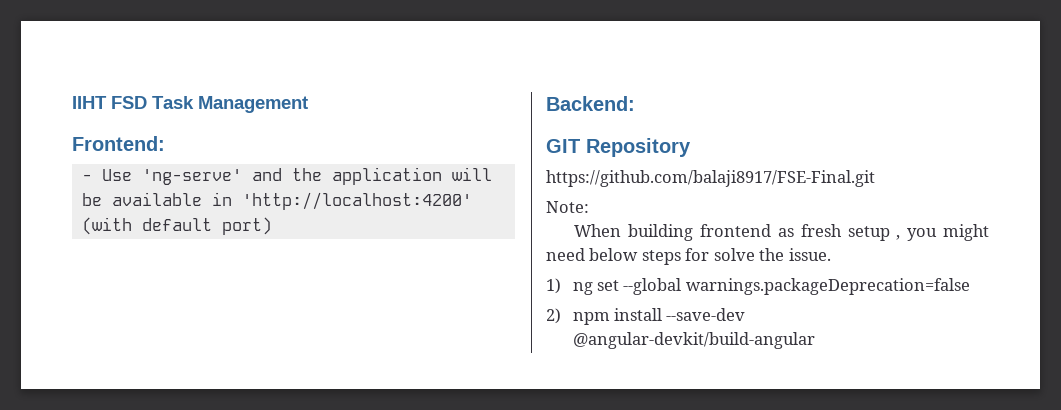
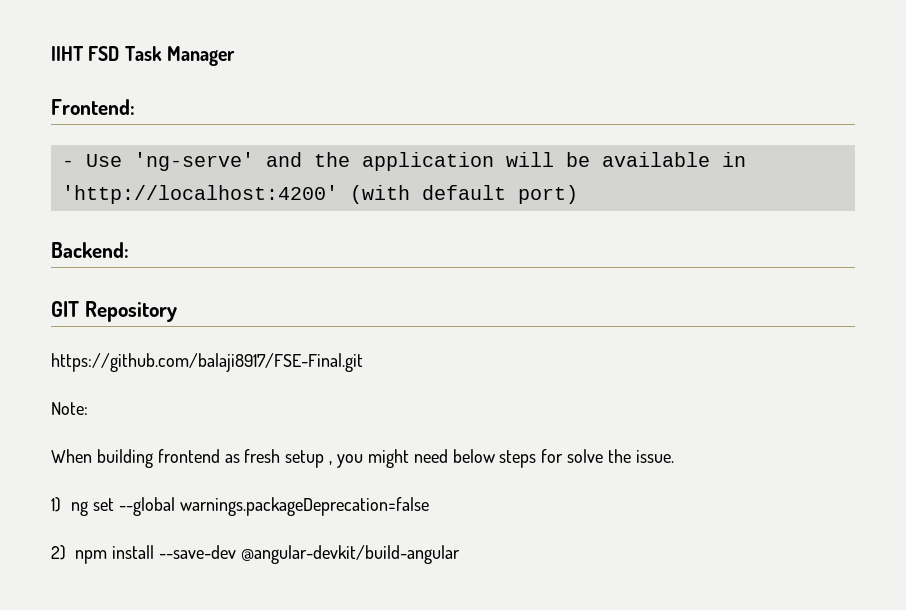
[198,96,308,113] Management -> [166,46,235,66] Manager

